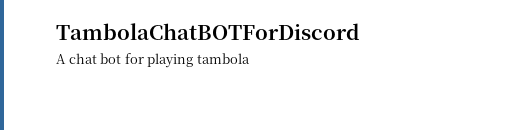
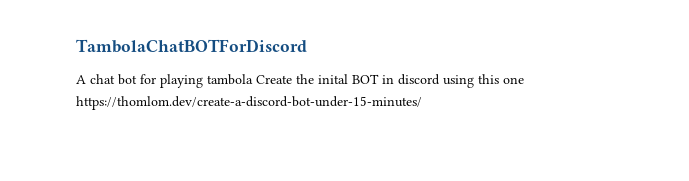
(250, 58) none -> [256,74,524,88] [76,96,422,110] Create the inital BOT in discord using this one https://thomlom.dev/create-a-discord-bot-under-15-minutes/

